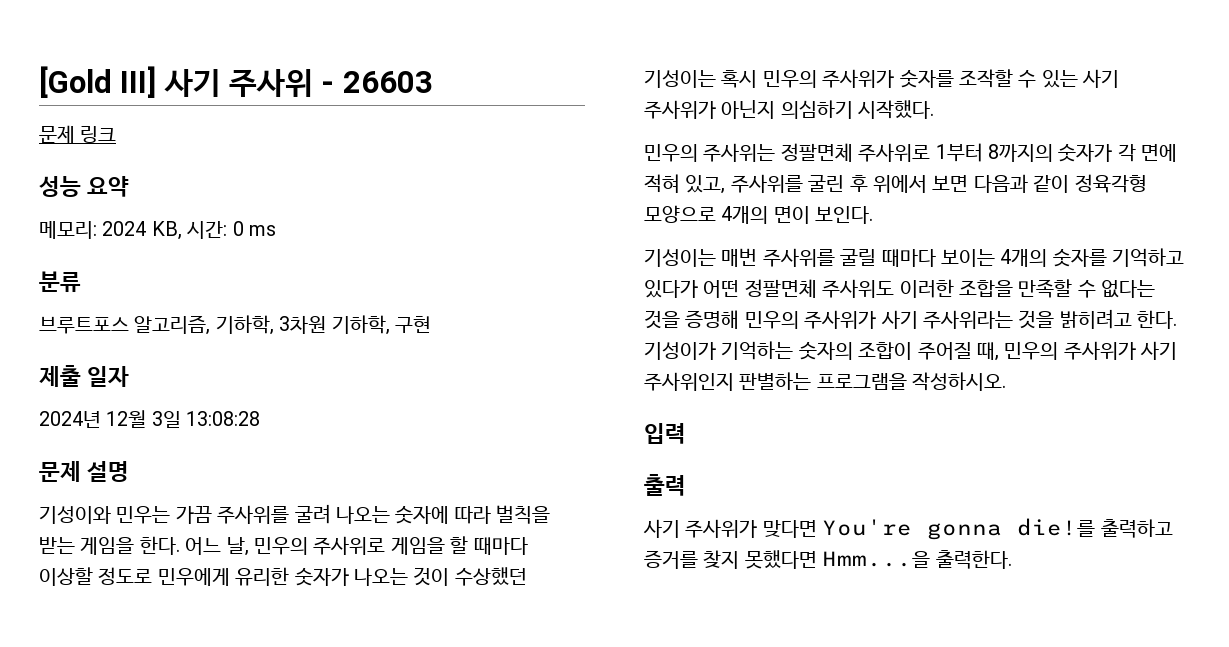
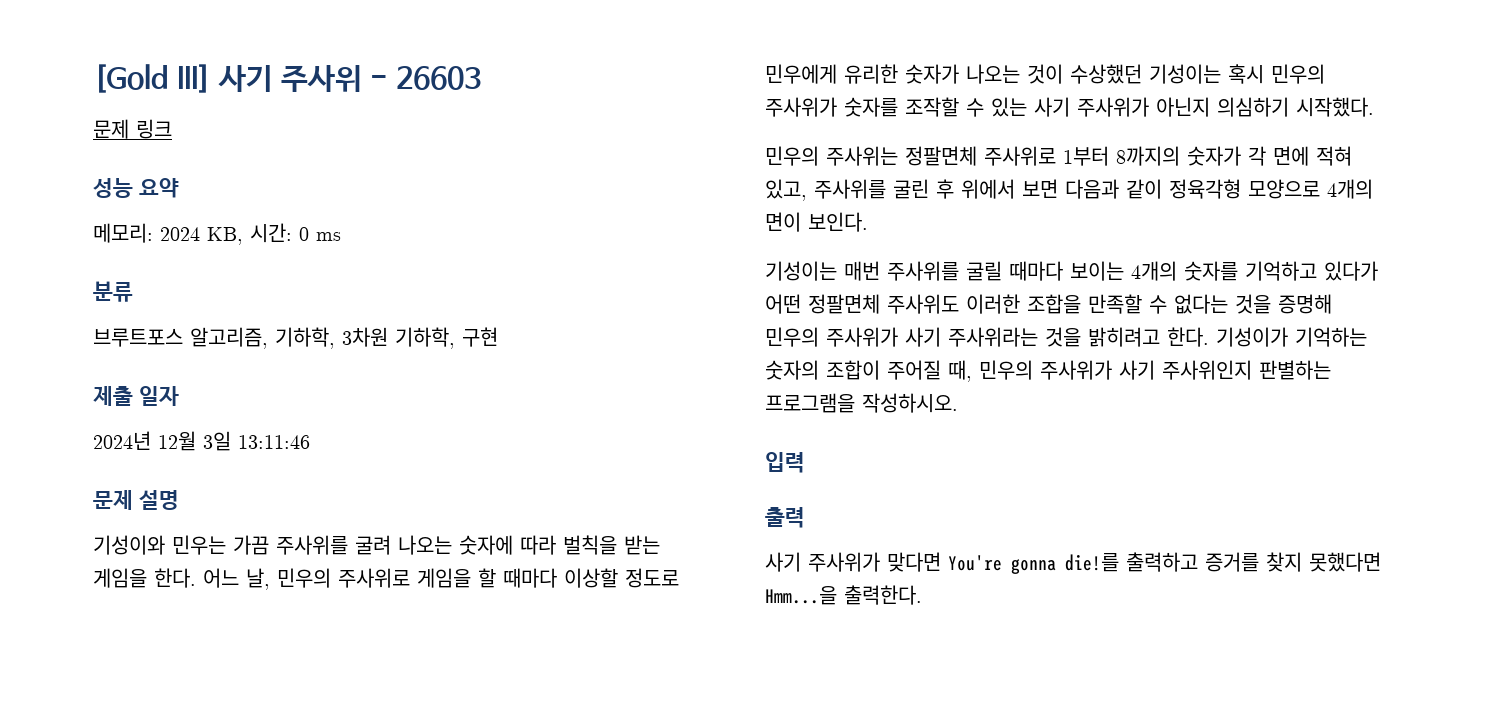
[186,411,261,426] 13:08:28 -> [238,435,310,449] 13:11:46

